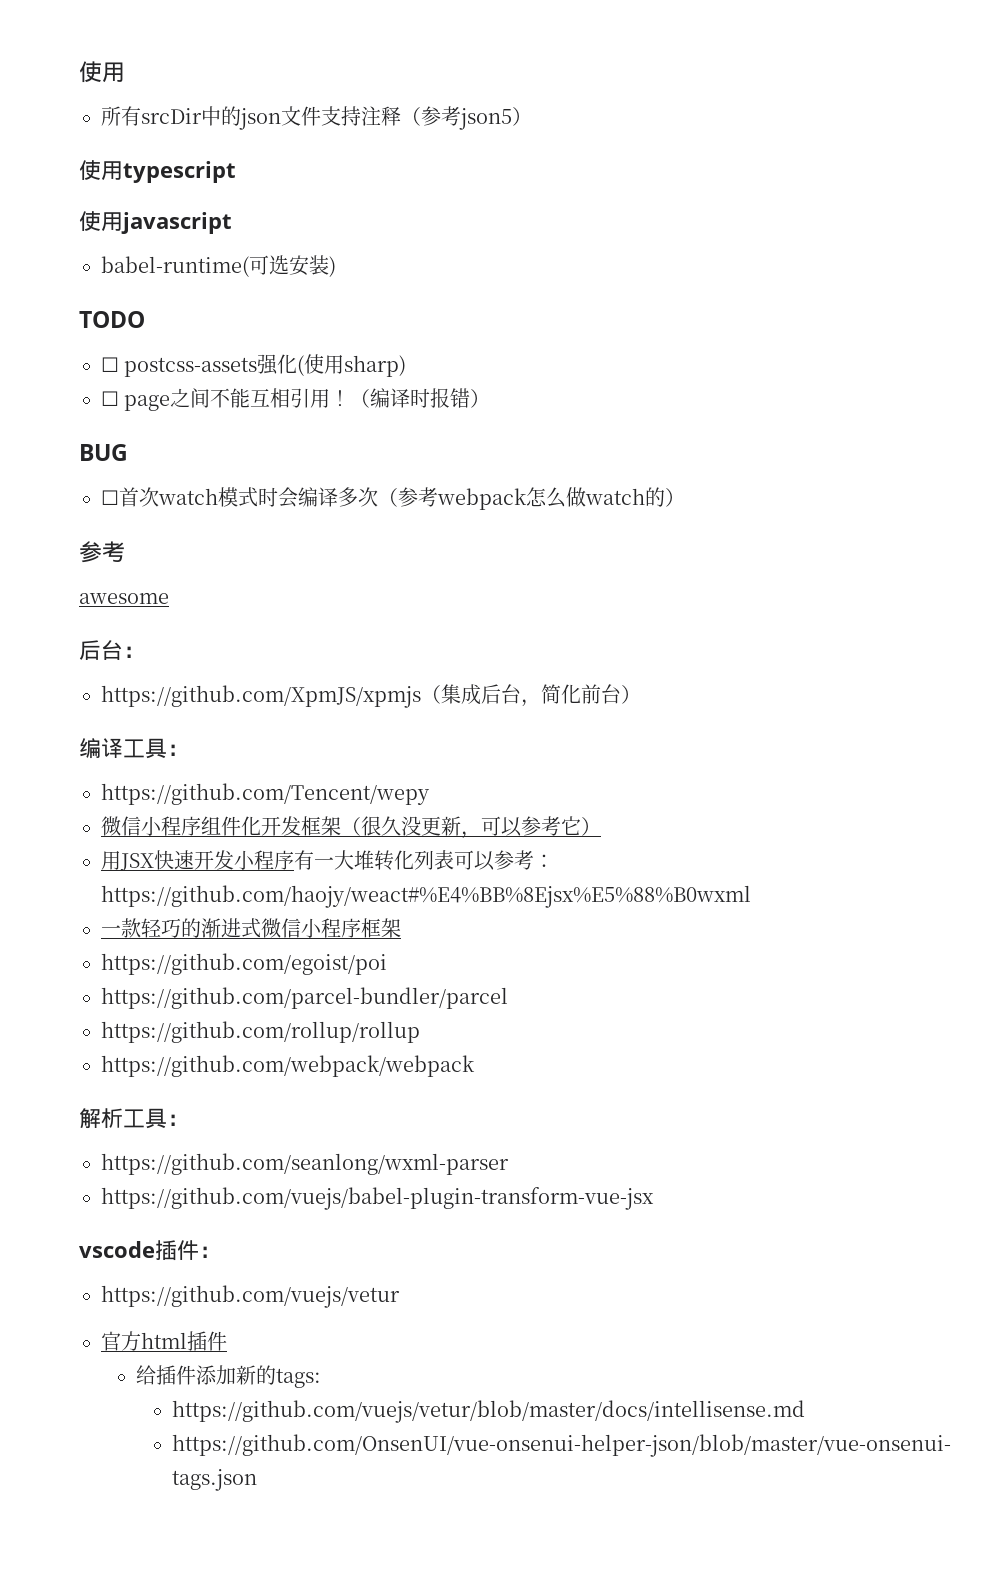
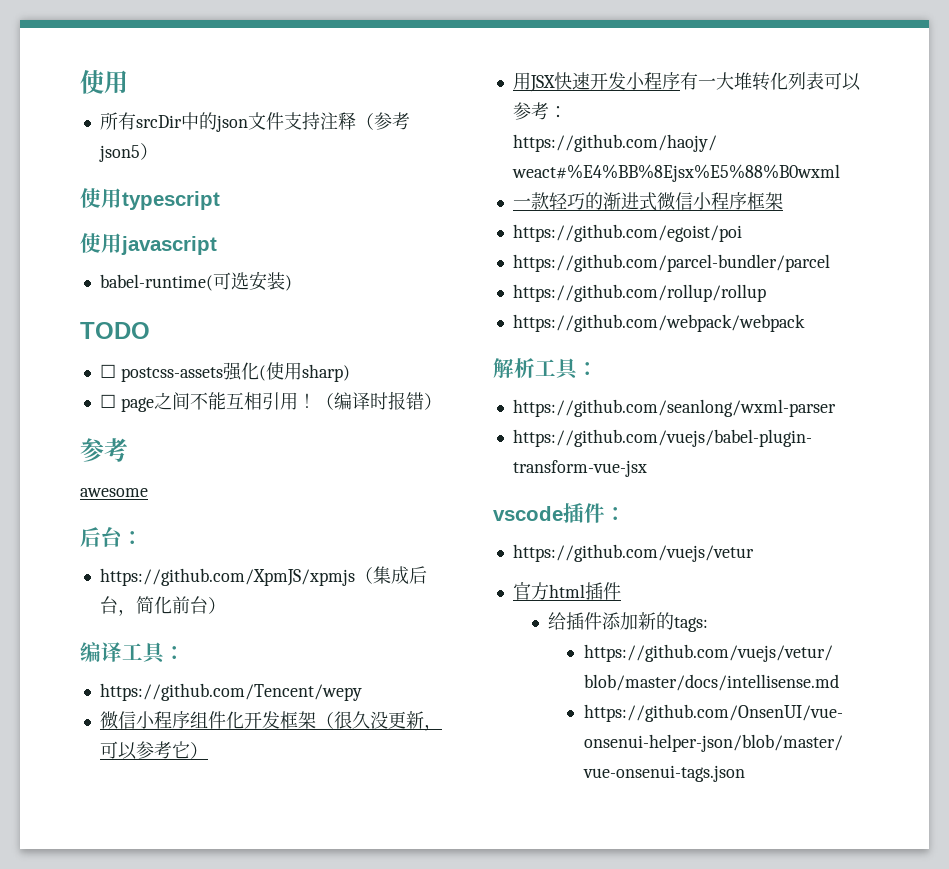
[79,444,128,461] [101,487,685,510] // BUG // ☐首次watch模式时会编译多次（参考webpack怎么做watch的） -> (442, 401) none

